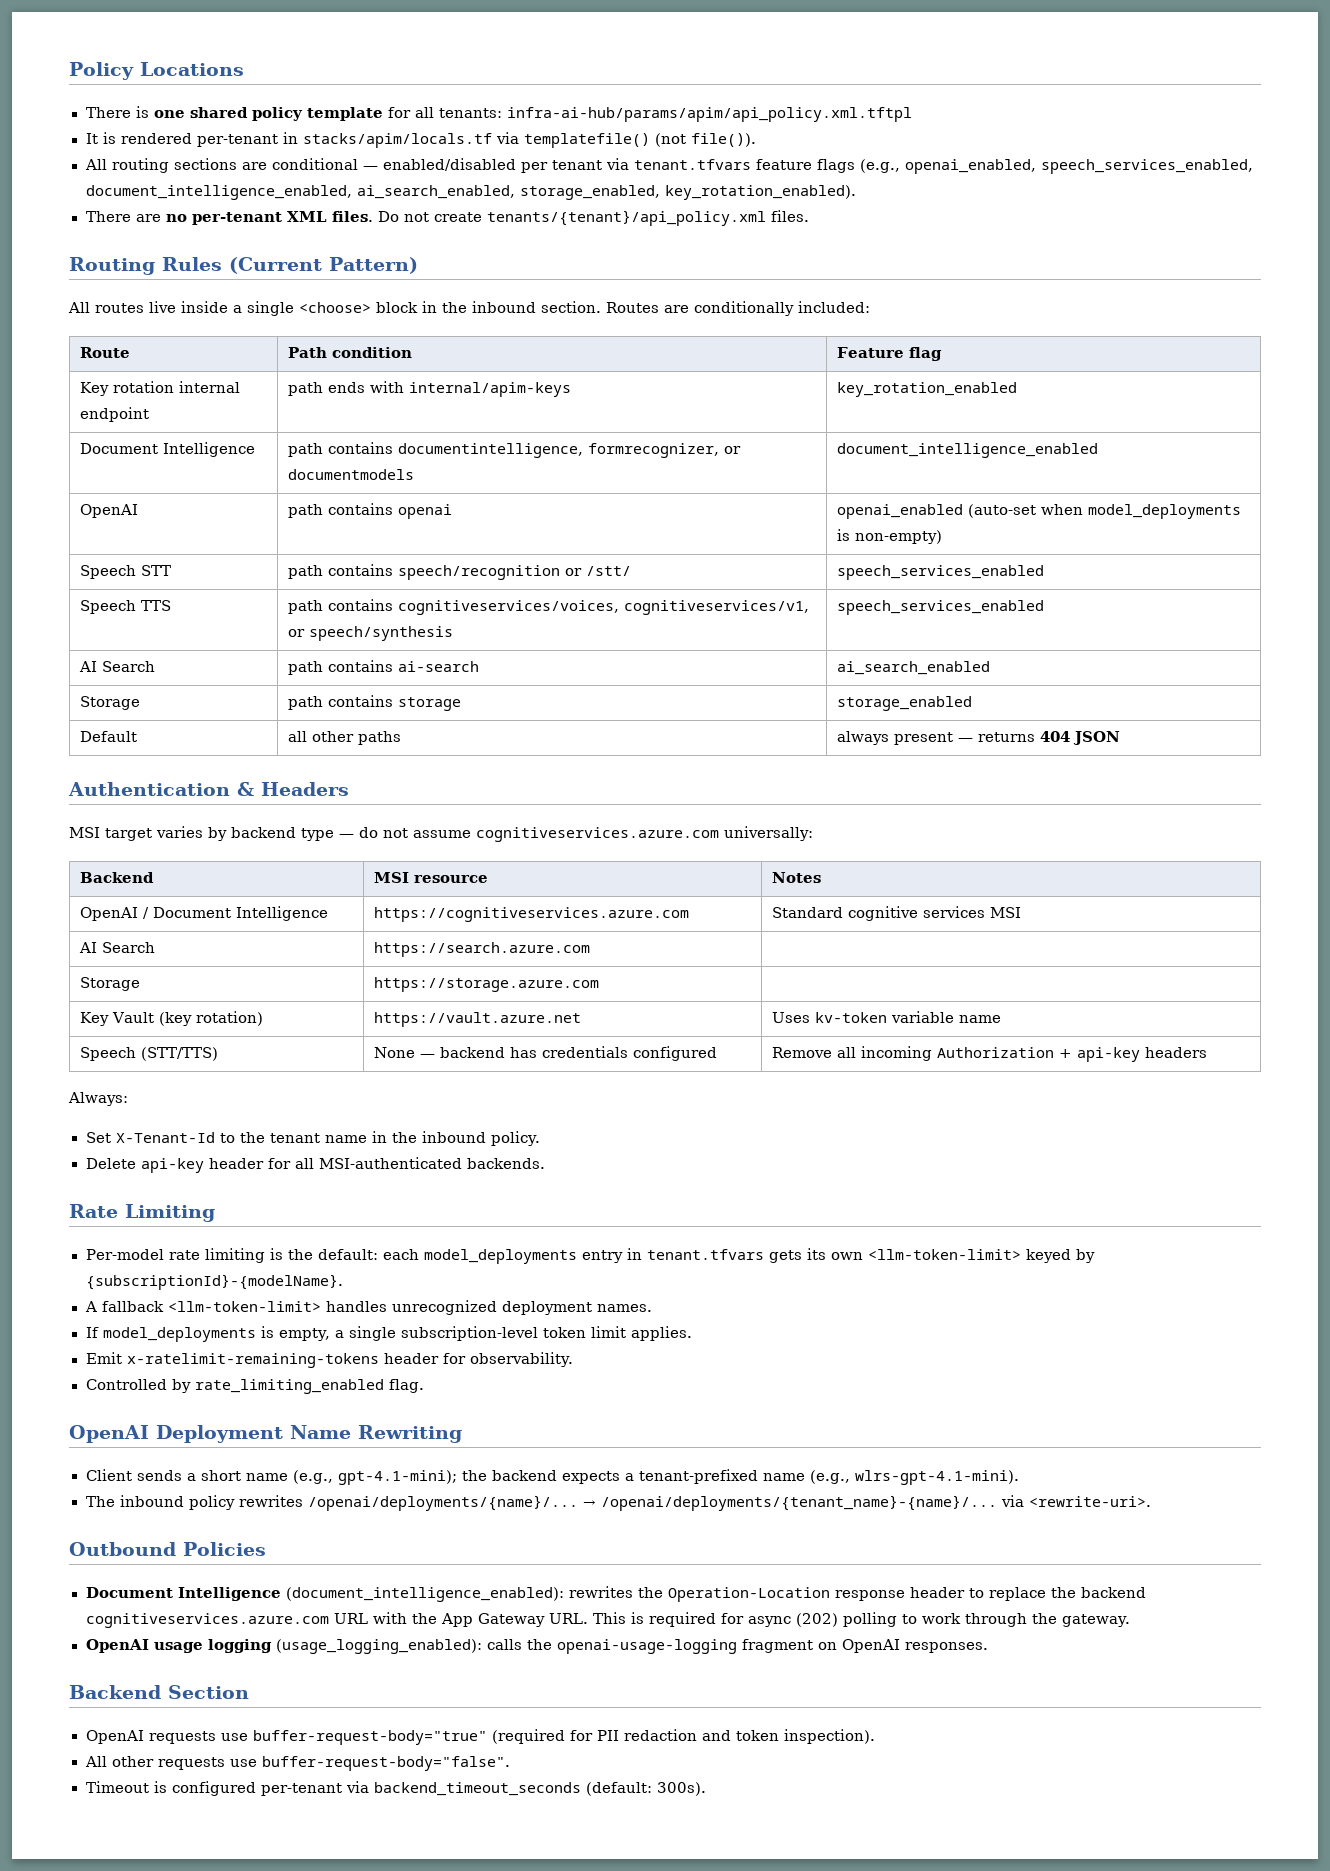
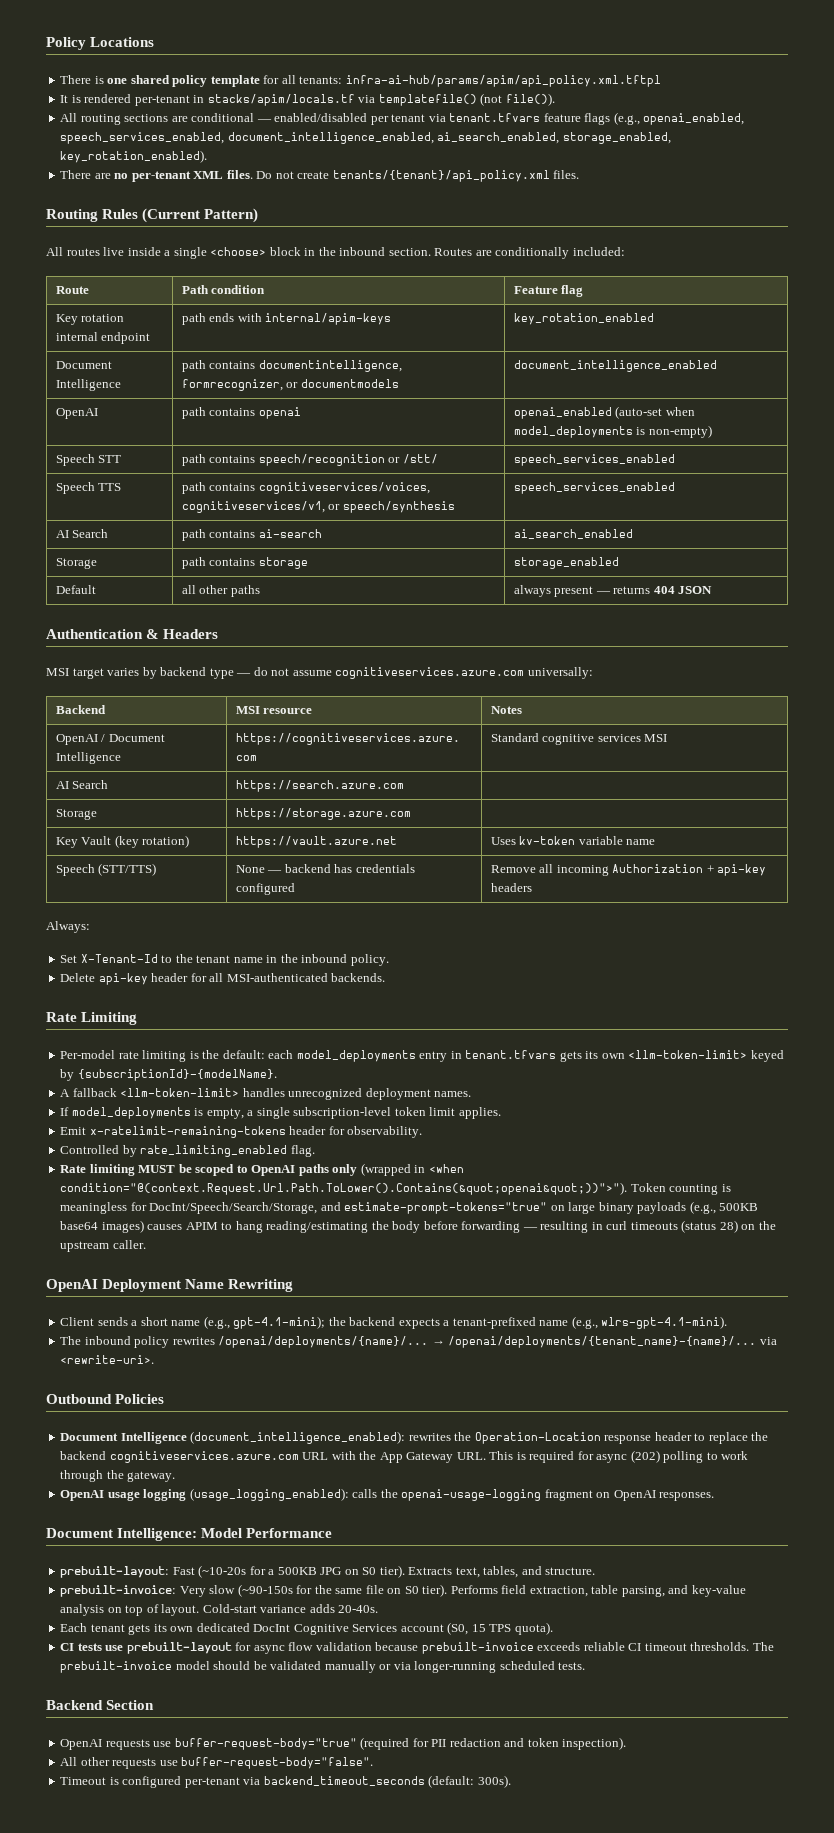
(424, 1386) none -> [60,1163,464,1176] [60,1182,731,1195] [60,1201,759,1214] [60,1220,776,1233] [60,1240,146,1252] // Rate limiting MUST be scoped to OpenAI paths only (wrapped in <when condition="@(context.Request.Url.Path.ToLower().Contains(&quot;openai&quot;))">"). Token counting is meaningless for DocInt/Speech/Search/Storage, and estimate-prompt-tokens="true" on large binary payloads (e.g., 500KB base64 images) causes APIM to hang reading/estimating the body before forwarding — resulting in curl timeouts (status 28) on the upstream caller.
(988, 1647) none -> [46,1528,333,1541] [60,1565,596,1578] [60,1584,746,1597] [60,1604,379,1616] [60,1622,553,1635] [60,1642,774,1654] [60,1661,586,1673] // Document Intelligence: Model Performance // prebuilt-layout: Fast (~10-20s for a 500KB JPG on S0 tier). Extracts text, tables, and structure. // prebuilt-invoice: Very slow (~90-150s for the same file on S0 tier). Performs field extraction, table parsing, and key-value analysis on top of layout. Cold-start variance adds 20-40s. // Each tenant gets its own dedicated DocInt Cognitive Services account (S0, 15 TPS quota). // CI tests use prebuilt-layout for async flow validation because prebuilt-invoice exceeds reliable CI timeout thresholds. The prebuilt-invoice model should be validated manually or via longer-running scheduled tests.

